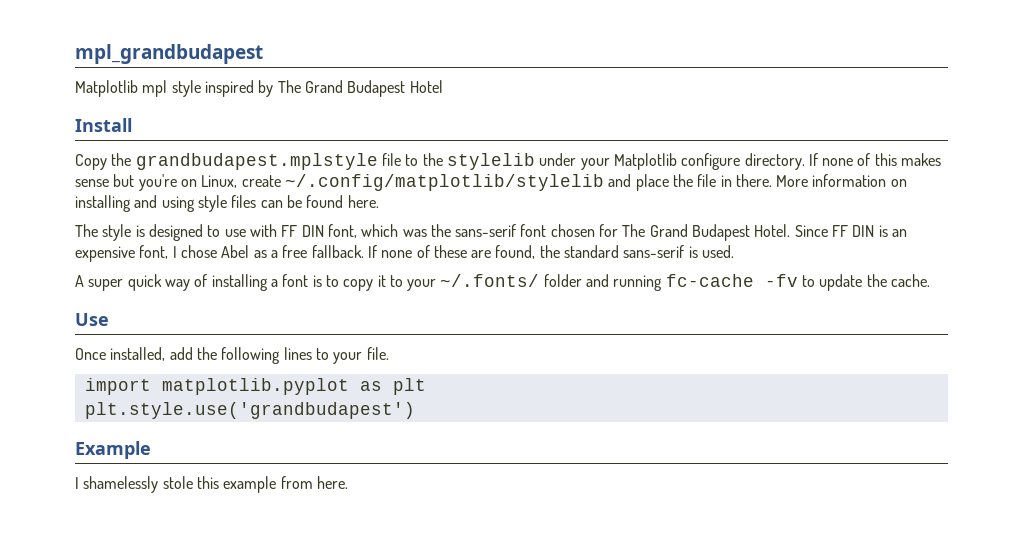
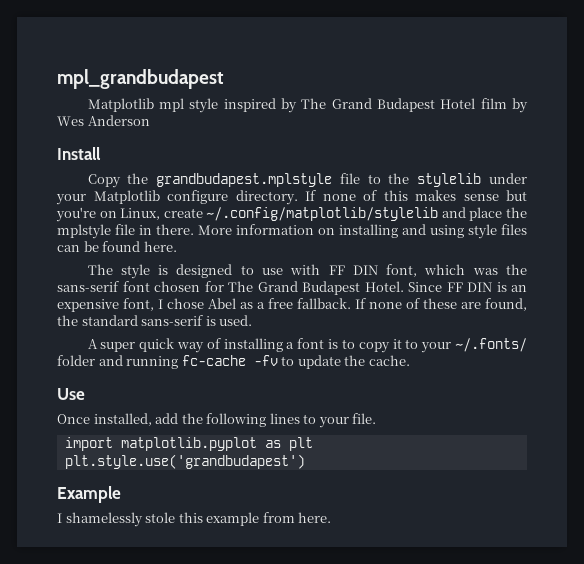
(443, 86) none -> [480,98,528,113] [57,115,150,126] film by Wes Anderson
(693, 180) none -> [57,224,111,239] mplstyle

